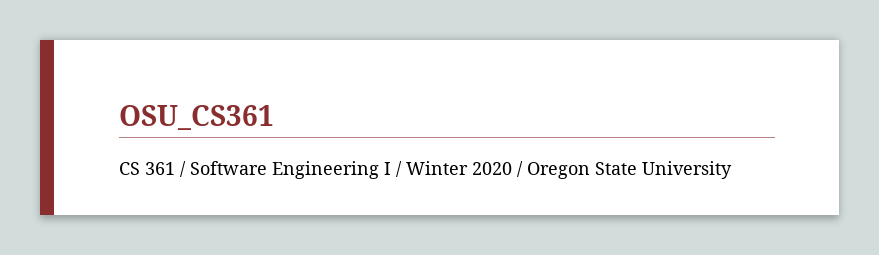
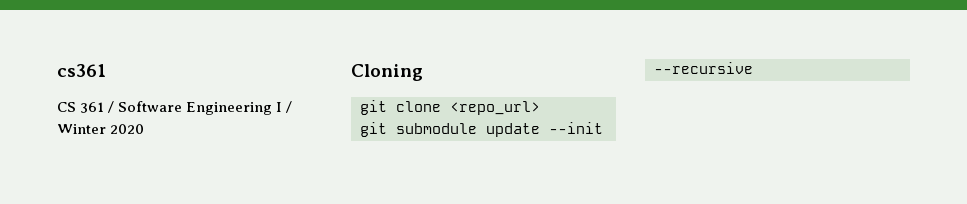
[119,105,274,130] OSU_CS361 -> [57,64,106,77] cs361
[517,161,732,179] / Oregon State University -> [351,64,423,81] [360,100,540,115] [360,122,603,137] [654,62,753,74] // Cloning // git clone <repo_url> // git submodule update --init --recursive

